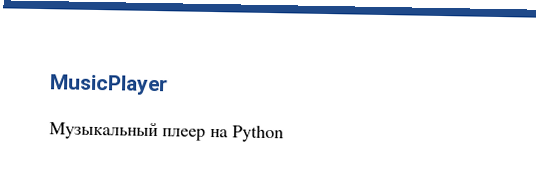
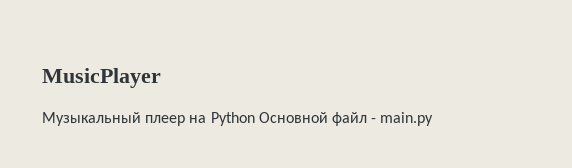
(284, 134) none -> [258,112,434,126] Основной файл - main.py

